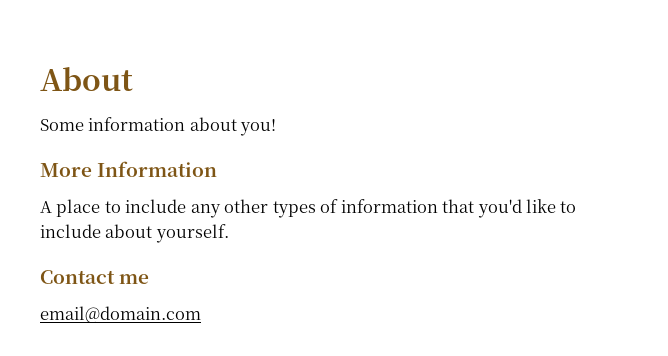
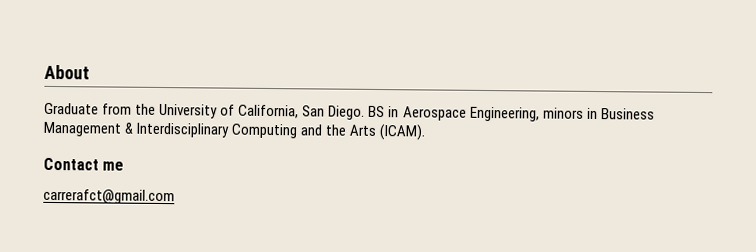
[40,117,277,136] [40,161,218,177] [40,199,577,218] [40,224,229,243] Some information about you! // More Information // A place to include any other types of information that you'd like to include about yourself. -> [44,102,655,122] [43,121,427,141] Graduate from the University of California, San Diego. BS in Aerospace Engineering, minors in Business Management & Interdisciplinary Computing and the Arts (ICAM).
[40,306,201,323] email@domain.com -> [43,188,175,205] carrerafct@gmail.com

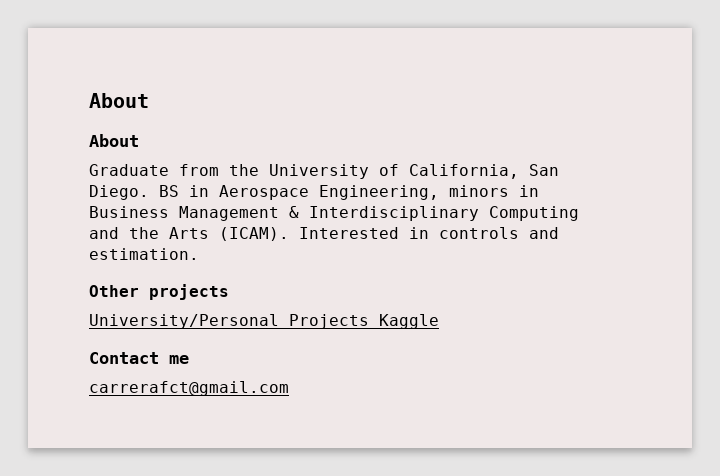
[44,64,90,80] About -> [89,93,149,108] [89,134,139,147] About // About
(427, 132) none -> [299,227,559,239] [89,248,199,260] [89,284,229,300] [89,314,439,329] Interested in controls and estimation. // Other projects // University/Personal Projects Kaggle

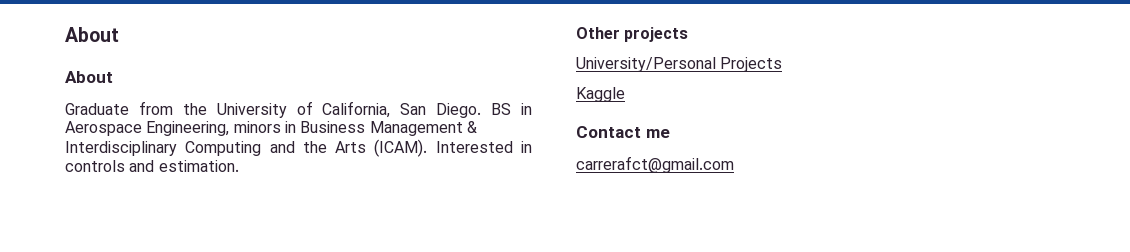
(369, 321) none -> (783, 64) //

